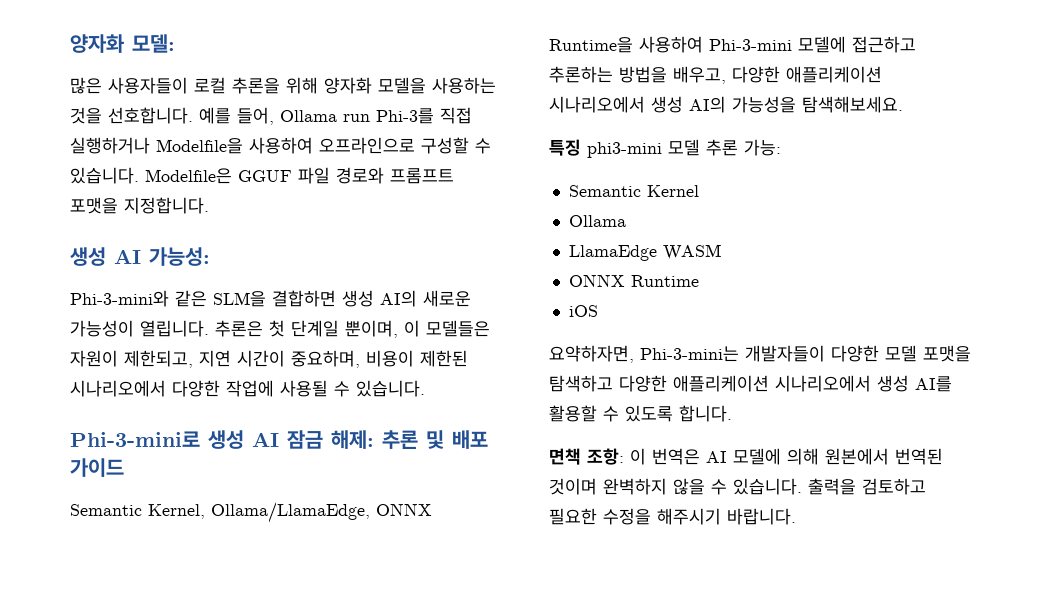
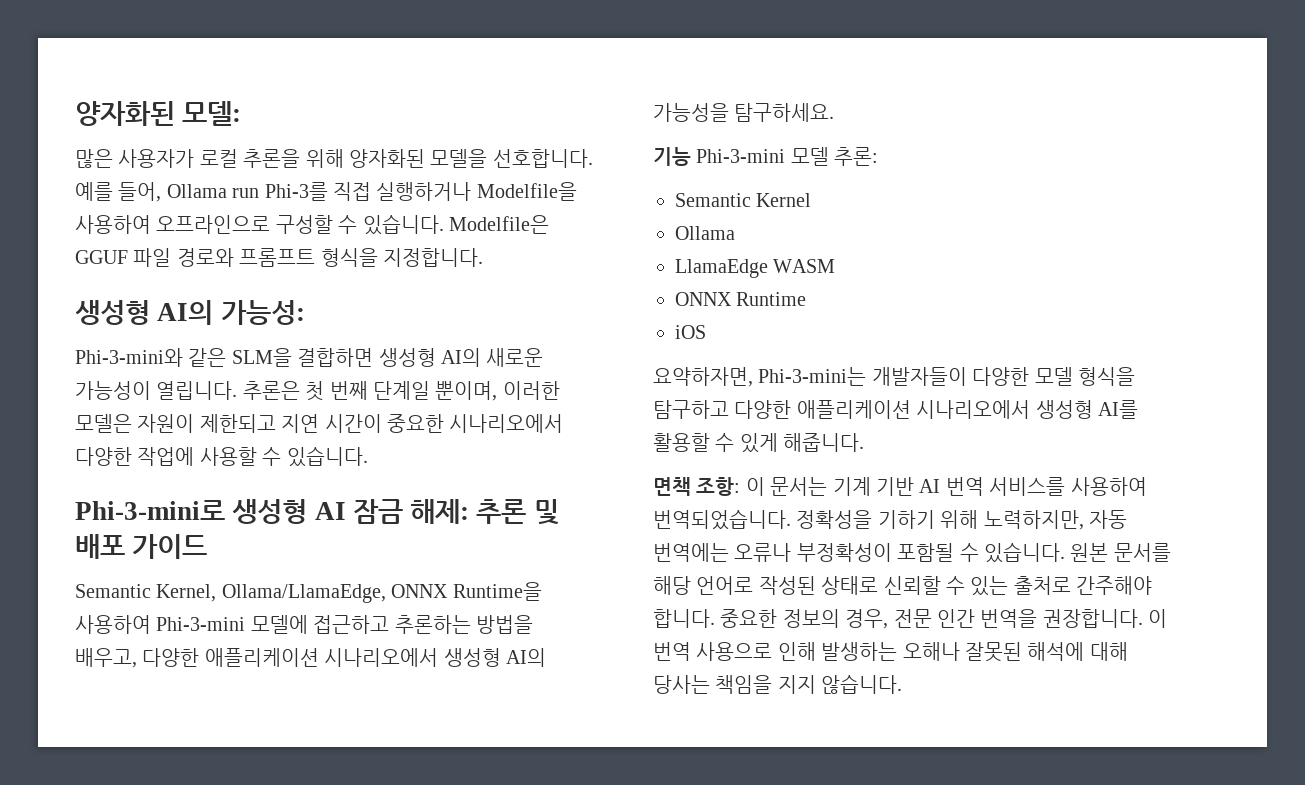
[70,34,124,53] 양자화 -> [75,101,175,126] 양자화된
[108,77,188,94] 사용자들이 -> [118,149,195,168] 사용자가
[324,77,496,94] [70,107,102,124] 양자화 모델을 사용하는 것을 -> [349,149,488,168] 양자화된 모델을
[70,197,118,214] 포맷을 -> [320,248,378,267] 형식을
[70,247,141,266] 생성 AI -> [75,300,214,325] 생성형 AI의
[342,290,374,307] 생성 -> [378,348,436,367] 생성형
(285, 328) none -> [329,381,368,400] 번째
[404,320,490,337] [70,350,468,368] 이 모델들은 자원이 제한되고, 지연 시간이 중요하며, 비용이 제한된 -> [502,381,560,400] [75,414,444,433] 이러한 모델은 자원이 제한되고 지연 시간이 중요한
[280,380,328,397] 사용될 -> [199,447,257,466] 사용할
[208,430,244,449] 생성 -> [232,499,308,524] 생성형
[651,96,683,113] 생성 -> [443,648,501,667] 생성형
[802,96,903,113] [549,139,781,158] 탐색해보세요. // 특징 phi3-mini 모델 추론 가능: -> [734,103,835,122] [653,147,879,166] 탐구하세요. // 기능 Phi-3-mini 모델 추론:
[923,345,971,362] [549,375,909,392] 포맷을 탐색하고 다양한 애플리케이션 시나리오에서 생성 -> [1078,367,1135,386] [653,400,1093,419] 형식을 탐구하고 다양한 애플리케이션 시나리오에서 생성형
[625,405,732,422] 있도록 합니다. -> [739,433,865,453] 있게 해줍니다.
[652,448,943,465] [549,478,926,495] [549,508,796,525] 번역은 AI 모델에 의해 원본에서 번역된 것이며 완벽하지 않을 수 있습니다. 출력을 검토하고 필요한 수정을 해주시기 바랍니다. -> [770,477,1147,496] [653,509,1127,530] [653,542,1171,563] [653,576,1153,596] [653,609,1168,629] [653,642,1128,662] [653,674,903,694] 문서는 기계 기반 AI 번역 서비스를 사용하여 번역되었습니다. 정확성을 기하기 위해 노력하지만, 자동 번역에는 오류나 부정확성이 포함될 수 있습니다. 원본 문서를 해당 언어로 작성된 상태로 신뢰할 수 있는 출처로 간주해야 합니다. 중요한 정보의 경우, 전문 인간 번역을 권장합니다. 이 번역 사용으로 인해 발생하는 오해나 잘못된 해석에 대해 당사는 책임을 지지 않습니다.

